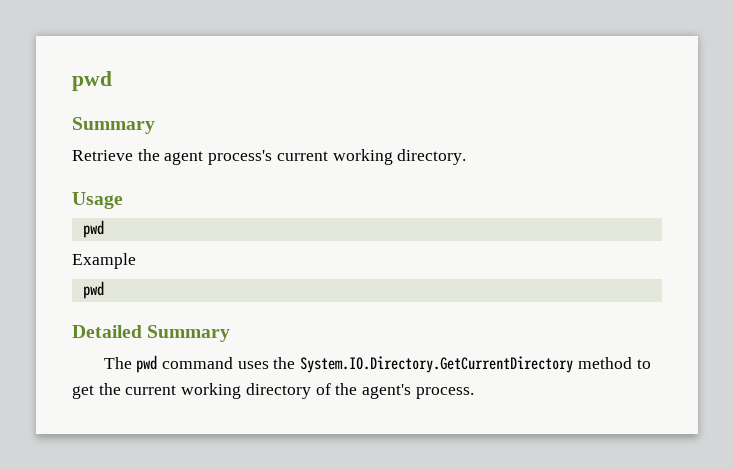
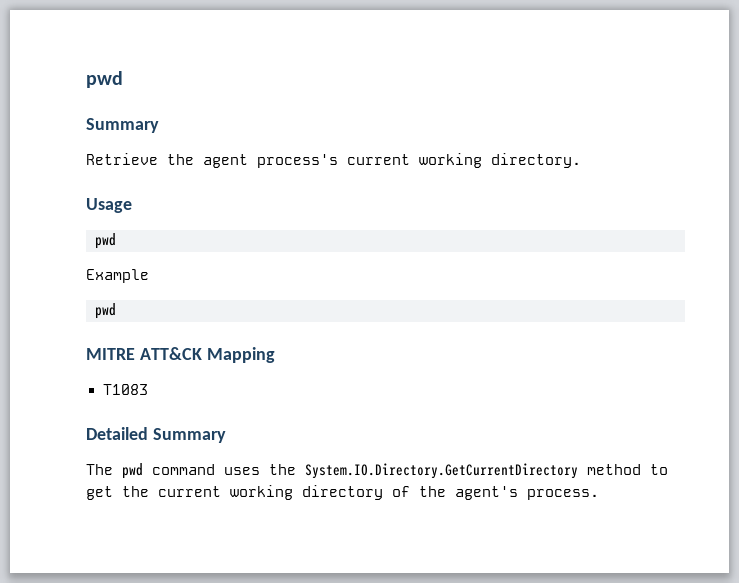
(104, 290) none -> [86,347,275,363] [102,384,148,395] // MITRE ATT&CK Mapping // T1083

